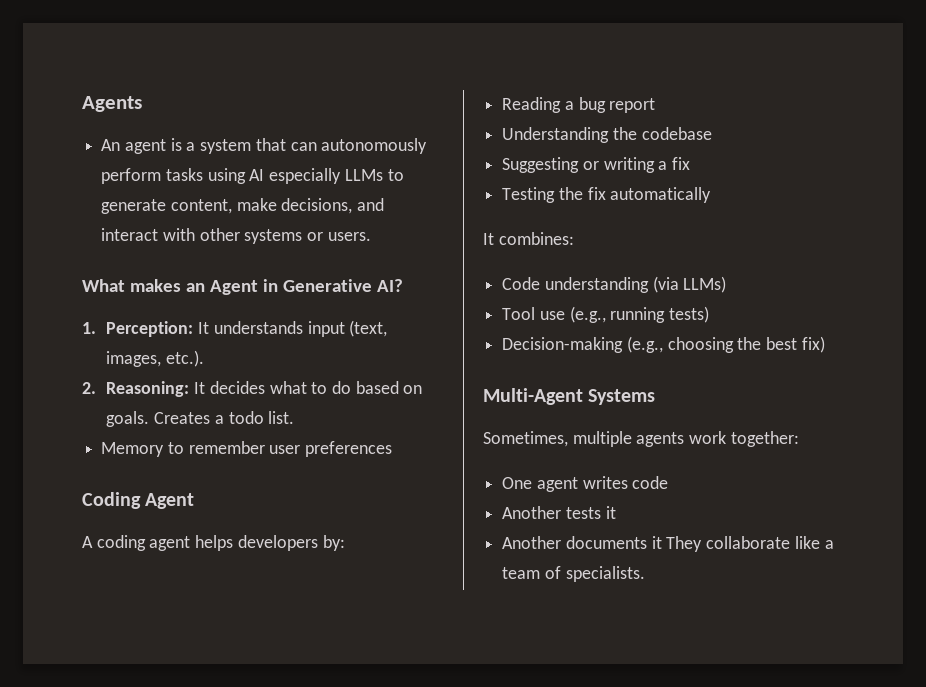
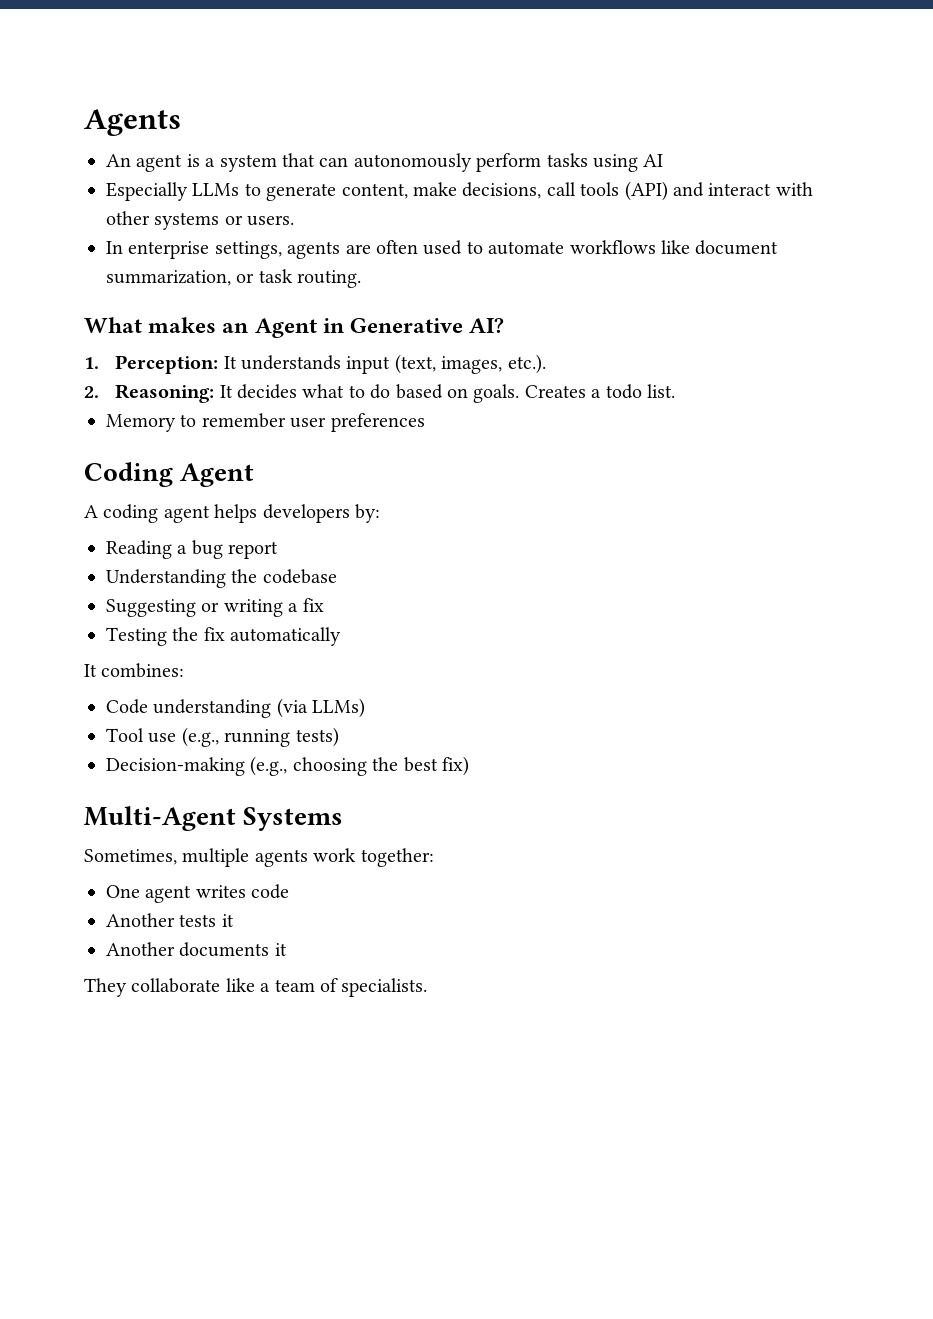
[269,168,342,184] especially -> [106,182,188,201] // Especially
(353, 206) none -> [546,181,668,201] call tools (API)
(371, 236) none -> [106,240,779,259] [106,269,362,288] // In enterprise settings, agents are often used to automate workflows like document summarization, or task routing.
(662, 542) none -> (287, 949) //

